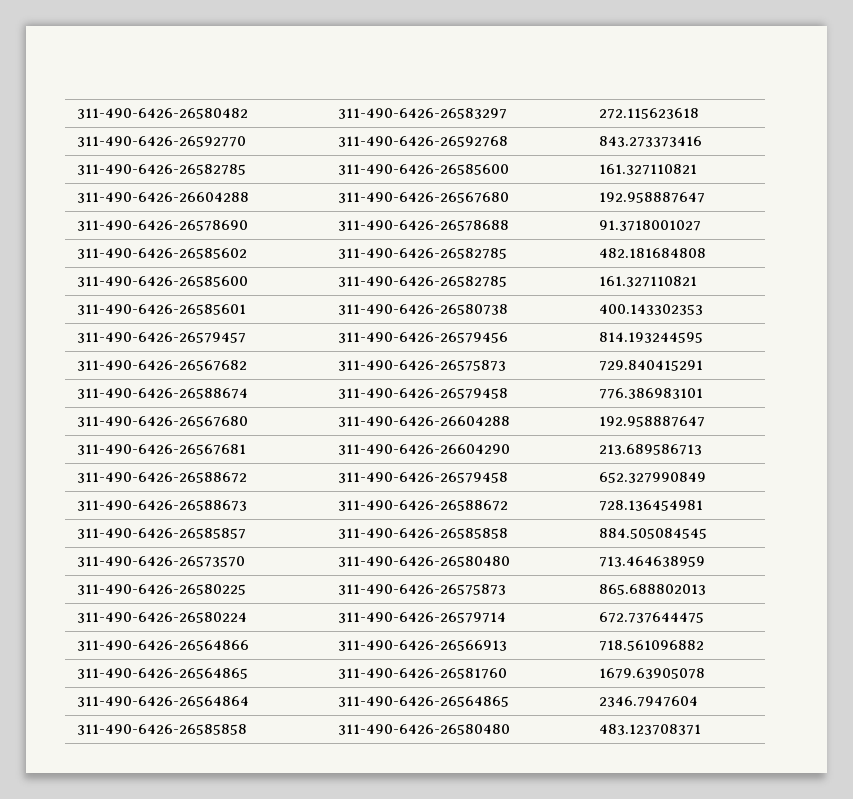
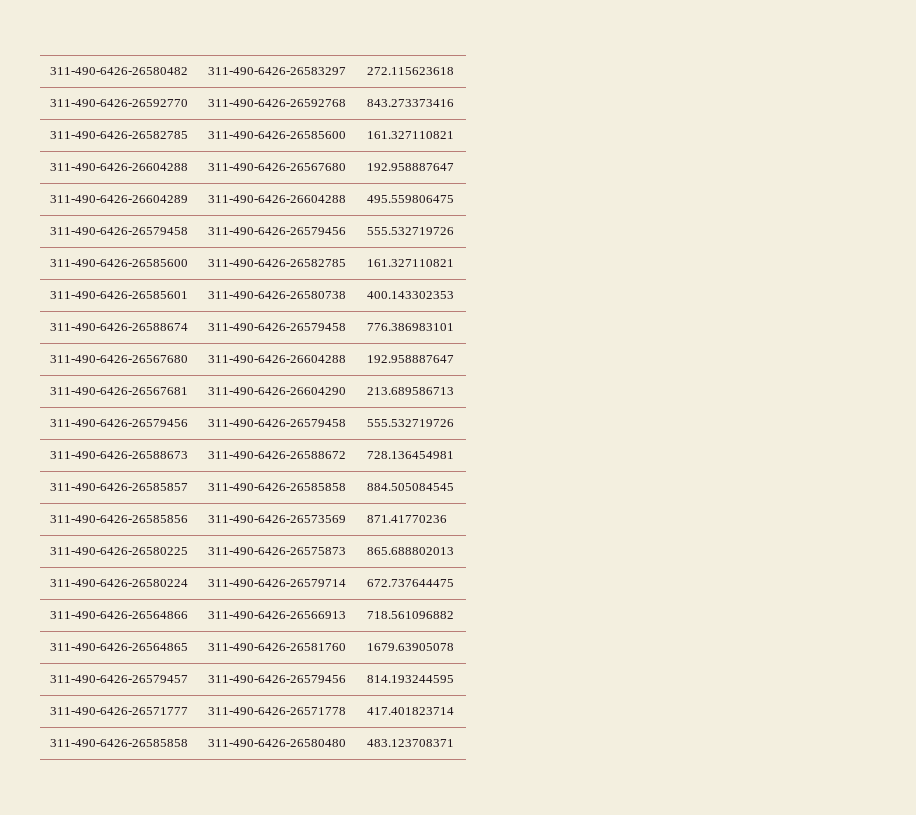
[76,220,248,231] [337,220,509,231] [598,220,701,231] [76,248,247,259] [337,248,507,259] [598,248,706,258] 311-490-6426-26578690 | 311-490-6426-26578688 | 91.3718001027 // 311-490-6426-26585602 | 311-490-6426-26582785 | 482.181684808 -> [49,195,188,203] [207,195,346,203] [366,195,454,203] [49,227,188,235] [207,227,346,235] [366,227,454,235] 311-490-6426-26604289 | 311-490-6426-26604288 | 495.559806475 // 311-490-6426-26579458 | 311-490-6426-26579456 | 555.532719726
[76,332,246,343] [337,332,508,343] [598,332,703,343] [76,360,247,371] [337,360,506,371] [598,360,703,371] // 311-490-6426-26579457 | 311-490-6426-26579456 | 814.193244595 // 311-490-6426-26567682 | 311-490-6426-26575873 | 729.840415291 -> (454, 295) none
[76,472,247,483] [337,472,508,483] [598,472,706,483] 311-490-6426-26588672 | 311-490-6426-26579458 | 652.327990849 -> [49,419,188,427] [207,419,346,427] [366,419,454,427] 311-490-6426-26579456 | 311-490-6426-26579458 | 555.532719726
[76,556,245,567] [337,556,510,567] [598,556,705,567] 311-490-6426-26573570 | 311-490-6426-26580480 | 713.464638959 -> [49,515,188,523] [207,515,346,523] [366,515,447,523] 311-490-6426-26585856 | 311-490-6426-26573569 | 871.41770236
[76,696,249,707] [337,696,509,707] [598,696,698,707] 311-490-6426-26564864 | 311-490-6426-26564865 | 2346.7947604 -> [49,675,188,683] [207,675,346,683] [366,675,454,683] [49,707,188,715] [207,707,346,715] [366,707,454,715] 311-490-6426-26579457 | 311-490-6426-26579456 | 814.193244595 // 311-490-6426-26571777 | 311-490-6426-26571778 | 417.401823714

